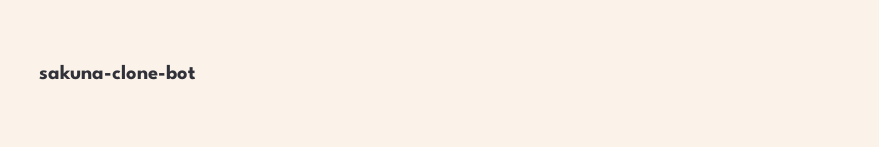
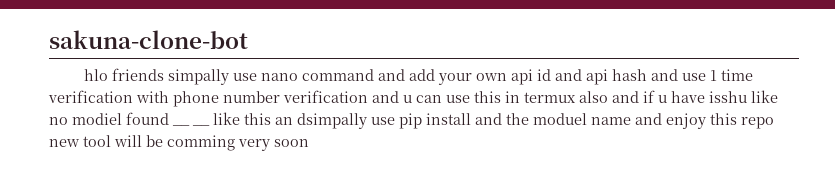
(196, 72) none -> [83,68,753,85] [48,90,778,107] [49,112,169,125] [172,125,210,126] [213,112,774,129] [49,135,309,151] // hlo friends simpally use nano command and add your own api id and api hash and use 1 time verification with phone number verification and u can use this in termux also and if u have isshu like no modiel found __ __ like this an dsimpally use pip install and the moduel name and enjoy this repo new tool will be comming very soon

